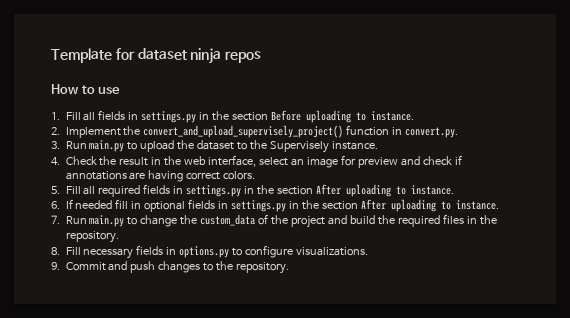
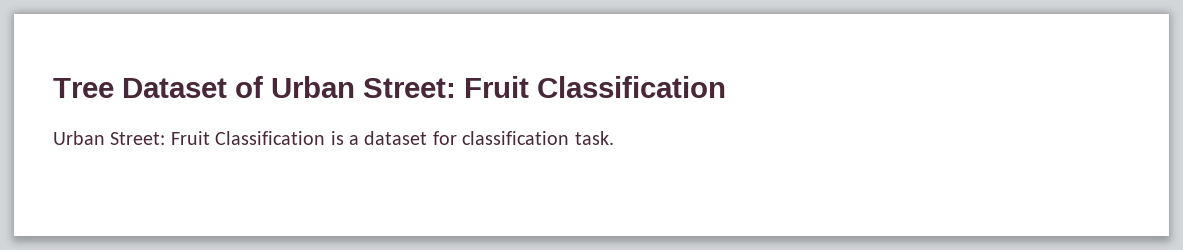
[51,48,262,64] [51,84,121,95] [51,110,415,123] [51,125,459,138] [51,140,379,153] [51,155,463,168] [65,170,256,182] [51,184,455,197] [51,199,500,212] [51,214,498,228] [65,231,119,243] [51,245,369,259] [51,261,290,274] Template for dataset ninja repos // How to use // 1. Fill all fields in settings.py in the section Before uploading to instance. // 2. Implement the convert_and_upload_supervisely_project() function in convert.py. // 3. Run main.py to upload the dataset to the Supervisely instance. // 4. Check the result in the web interface, select an image for preview and check if annotations are having correct colors. // 5. Fill all required fields in settings.py in the section After uploading to instance. // 6. If needed fill in optional fields in settings.py in the section After uploading to instance. // 7. Run main.py to change the custom_data of the project and build the required files in the repository. // 8. Fill necessary fields in options.py to configure visualizations. // 9. Commit and push changes to the repository. -> [53,76,726,98] [53,131,614,145] Tree Dataset of Urban Street: Fruit Classification // Urban Street: Fruit Classification is a dataset for classification task.

